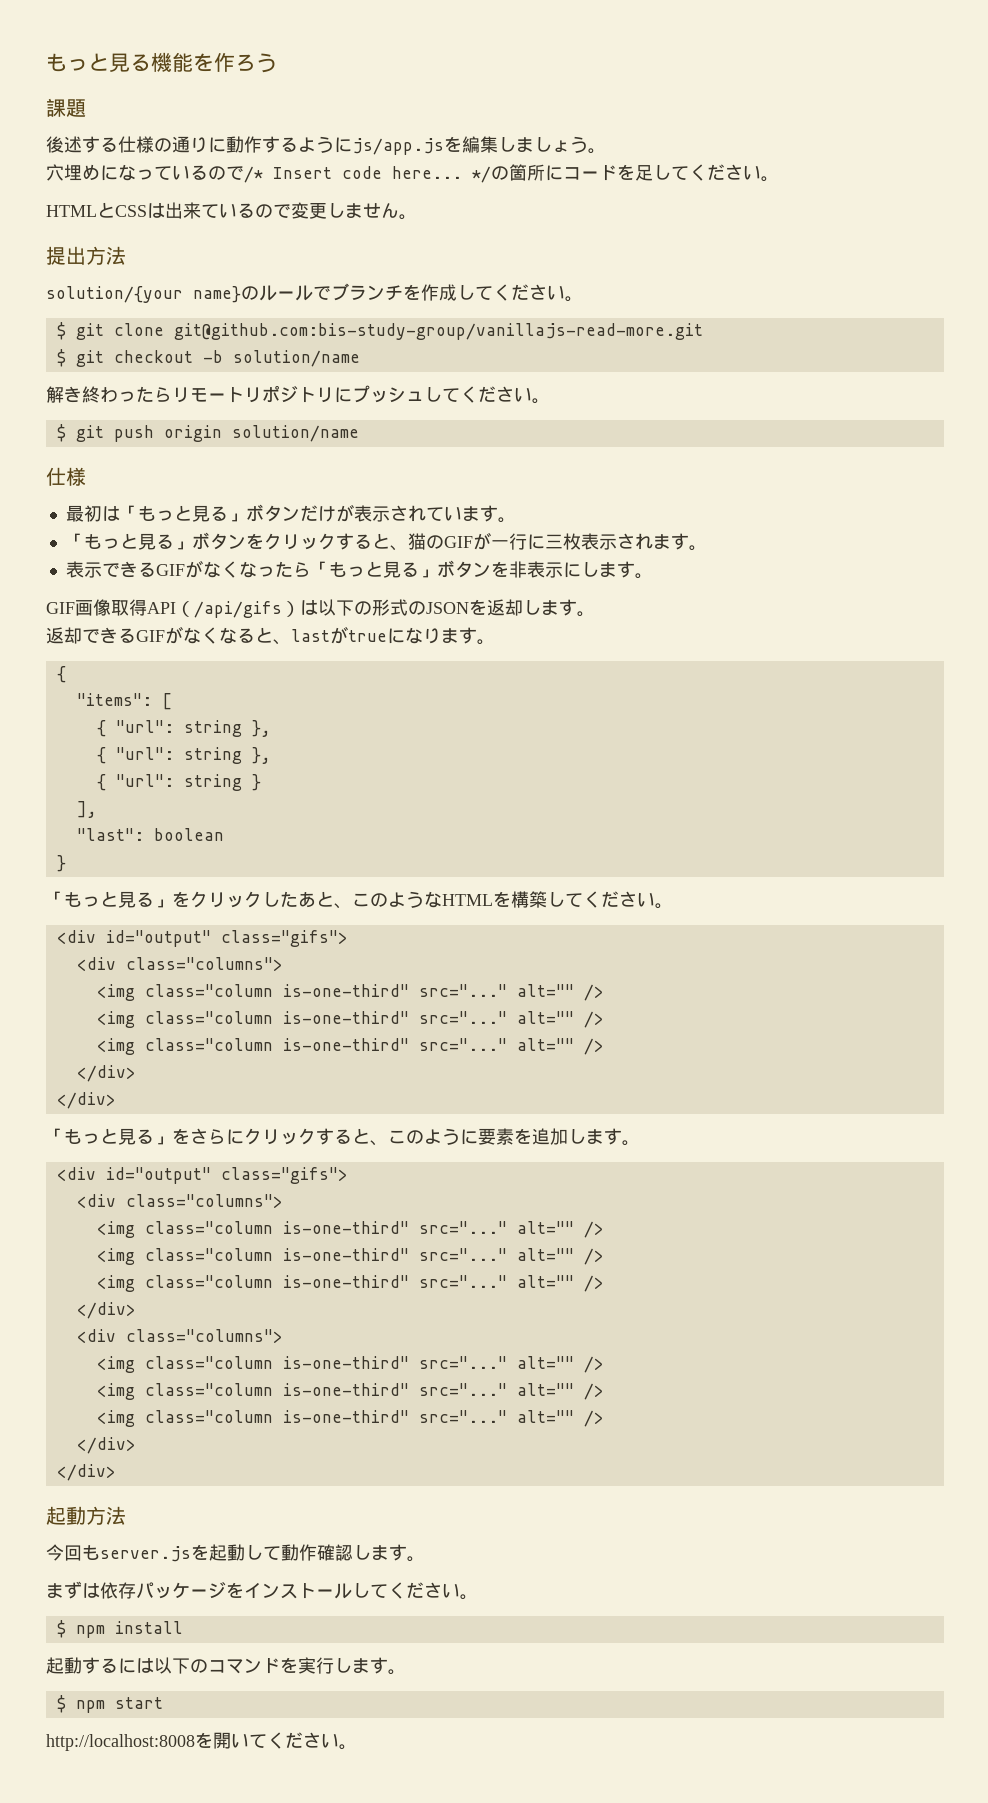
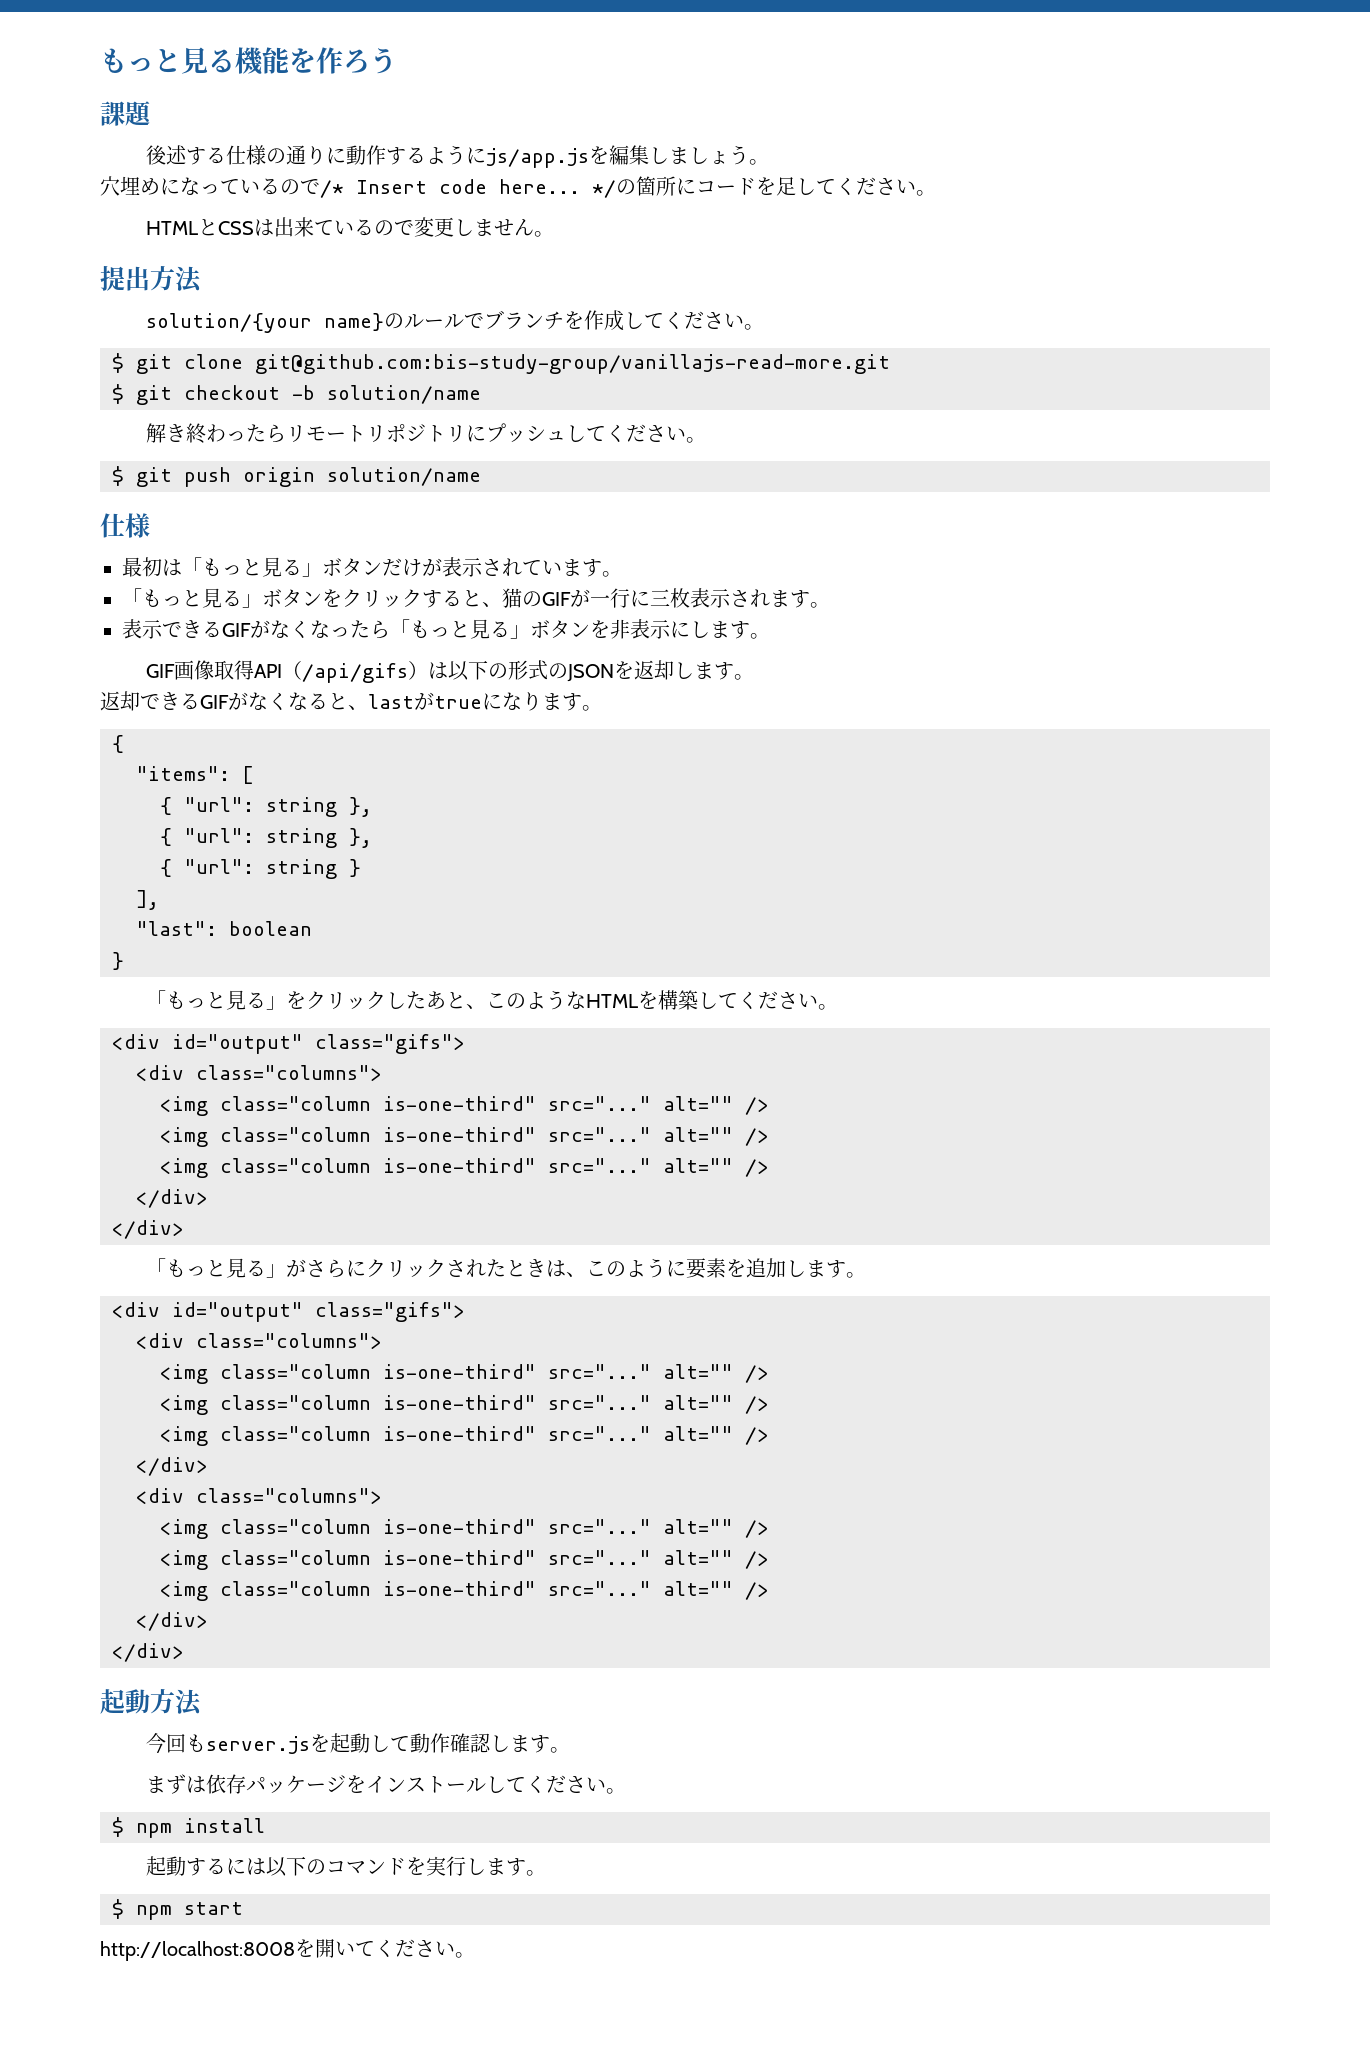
[172,1128,190,1144] を -> [285,1259,306,1277] が
[316,1128,370,1145] すると -> [445,1259,566,1278] されたときは

